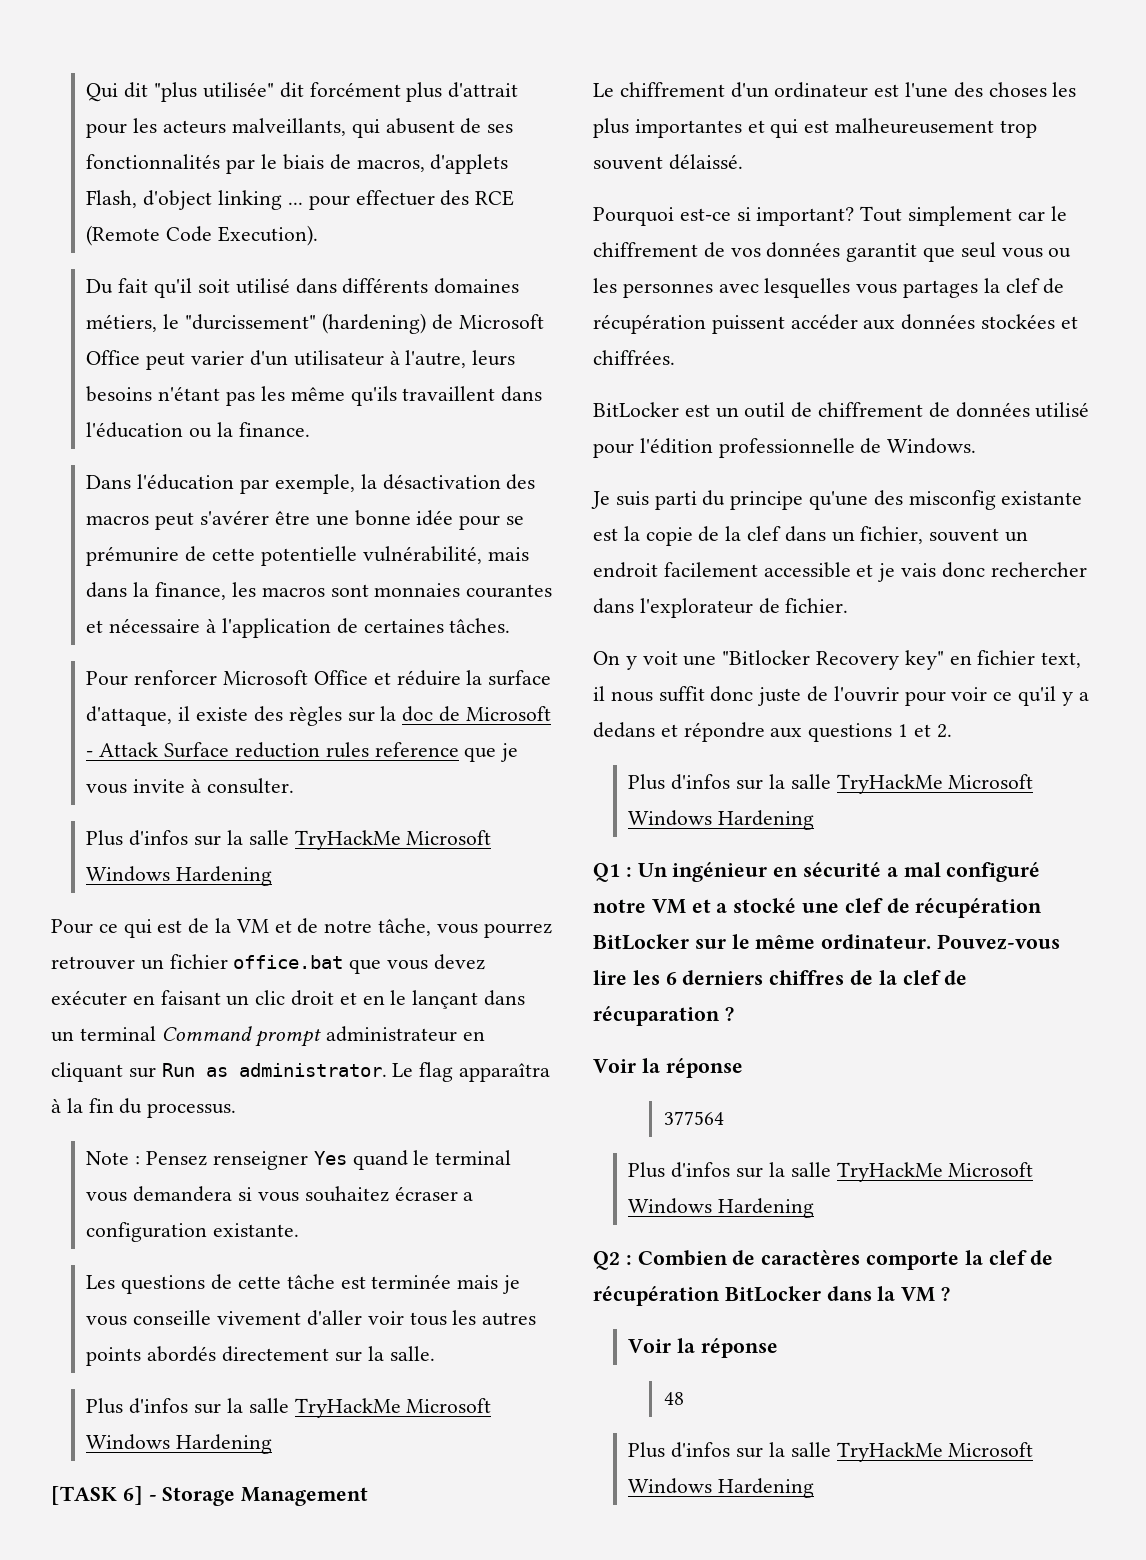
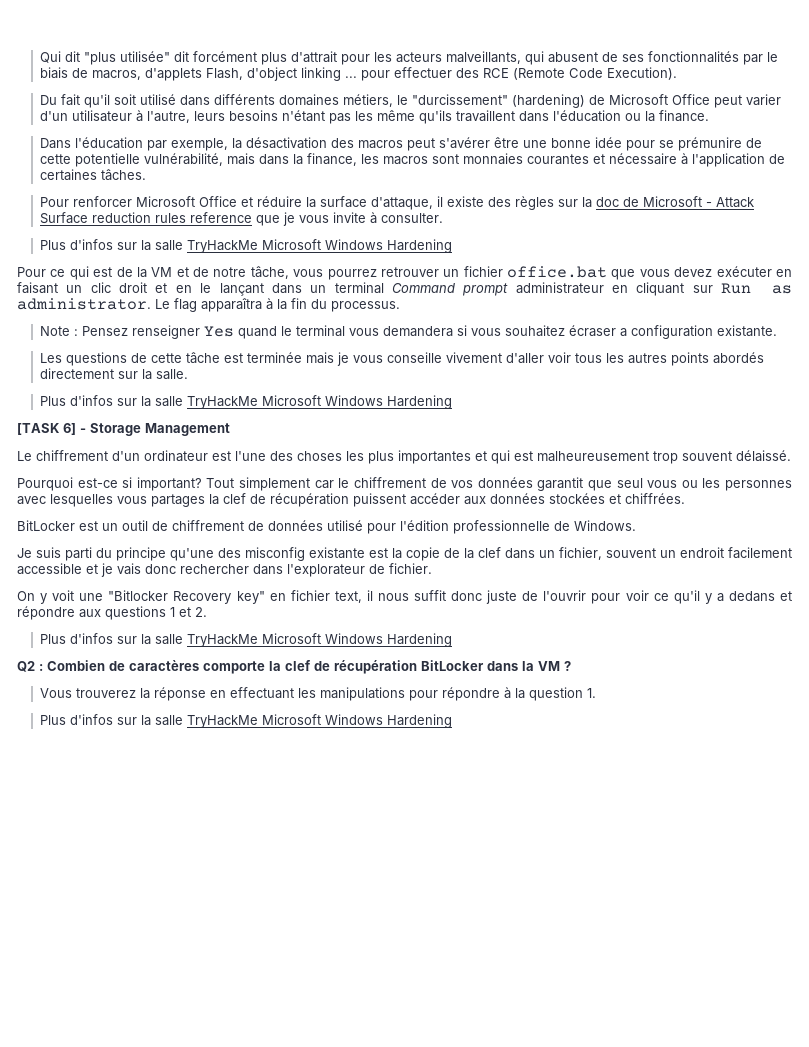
[593,862,1041,882] [593,898,1043,918] [593,934,1061,950] [593,970,968,985] [593,1006,734,1026] [593,1058,743,1078] [663,1111,724,1125] [628,1162,1034,1182] [628,1198,815,1218] // Q1 : Un ingénieur en sécurité a mal configuré notre VM et a stocké une clef de récupération BitLocker sur le même ordinateur. Pouvez-vous lire les 6 derniers chiffres de la clef de récuparation ? // Voir la réponse // 377564 // Plus d'infos sur la salle TryHackMe Microsoft Windows Hardening -> (453, 640) none
[628,1338,779,1358] [663,1392,684,1405] Voir la réponse // 48 -> [40,687,597,701] Vous trouverez la réponse en effectuant les manipulations pour répondre à la question 1.

